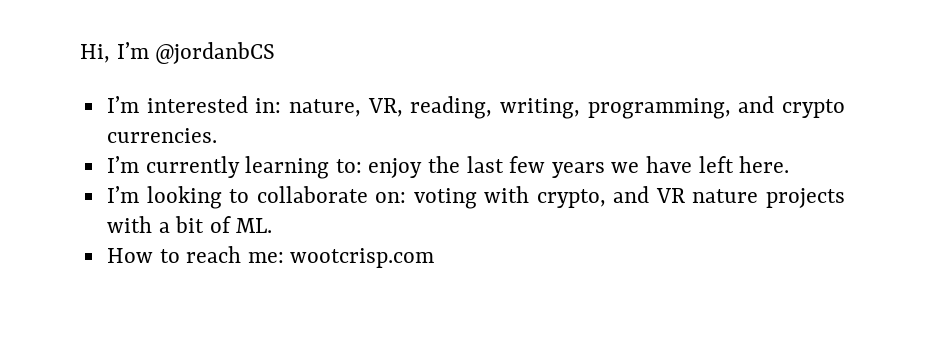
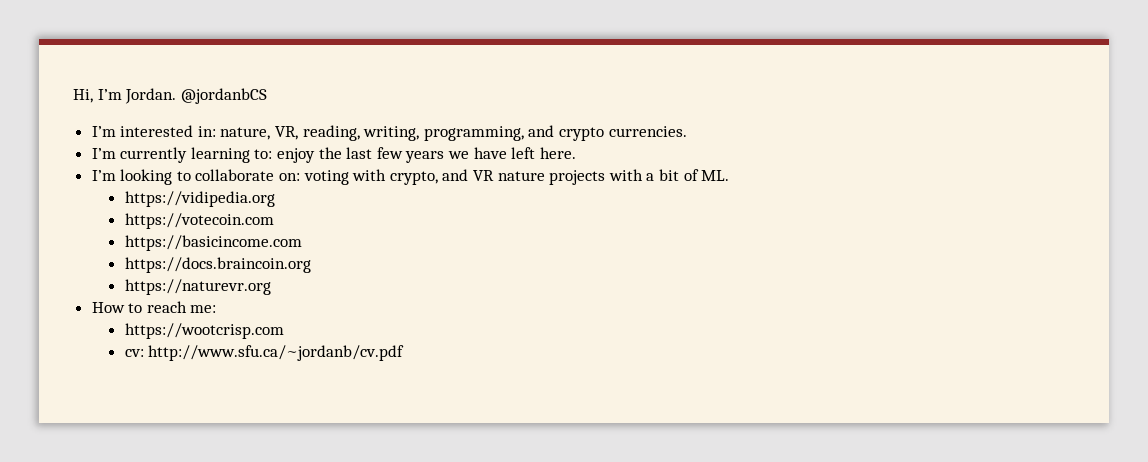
(149, 50) none -> [125,88,177,104] Jordan.
(273, 225) none -> [124,191,275,207] [124,213,274,229] [124,235,302,251] [124,257,311,273] [124,279,271,295] // https://vidipedia.org // https://votecoin.com // https://basicincome.com // https://docs.braincoin.org // https://naturevr.org
[290,248,435,268] wootcrisp.com -> [124,323,284,339] [124,345,405,361] // https://wootcrisp.com // cv: http://www.sfu.ca/~jordanb/cv.pdf

